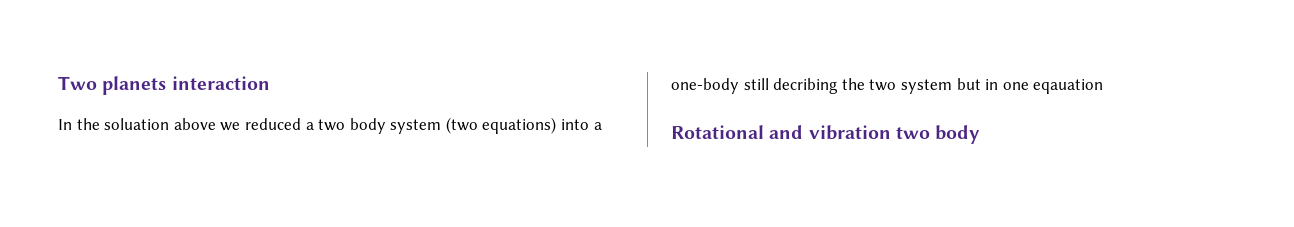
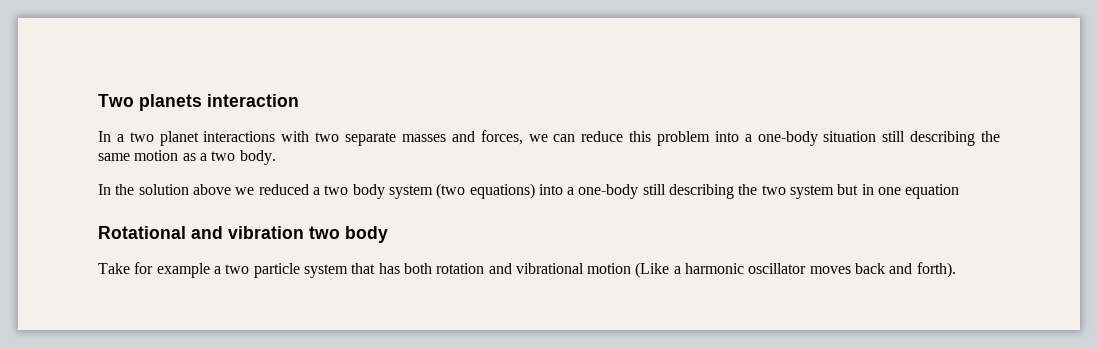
[76,118,170,130] the soluation -> [116,130,1001,146] [98,150,276,165] [98,184,189,195] a two planet interactions with two separate masses and forces, we can reduce this problem into a one-body situation still describing the same motion as a two body. // In the solution
[773,78,839,94] decribing -> [669,184,735,199] describing
[1033,79,1104,94] eqauation -> [905,184,960,199] equation
(981, 134) none -> [98,262,956,278] // Take for example a two particle system that has both rotation and vibrational motion (Like a harmonic oscillator moves back and forth).

